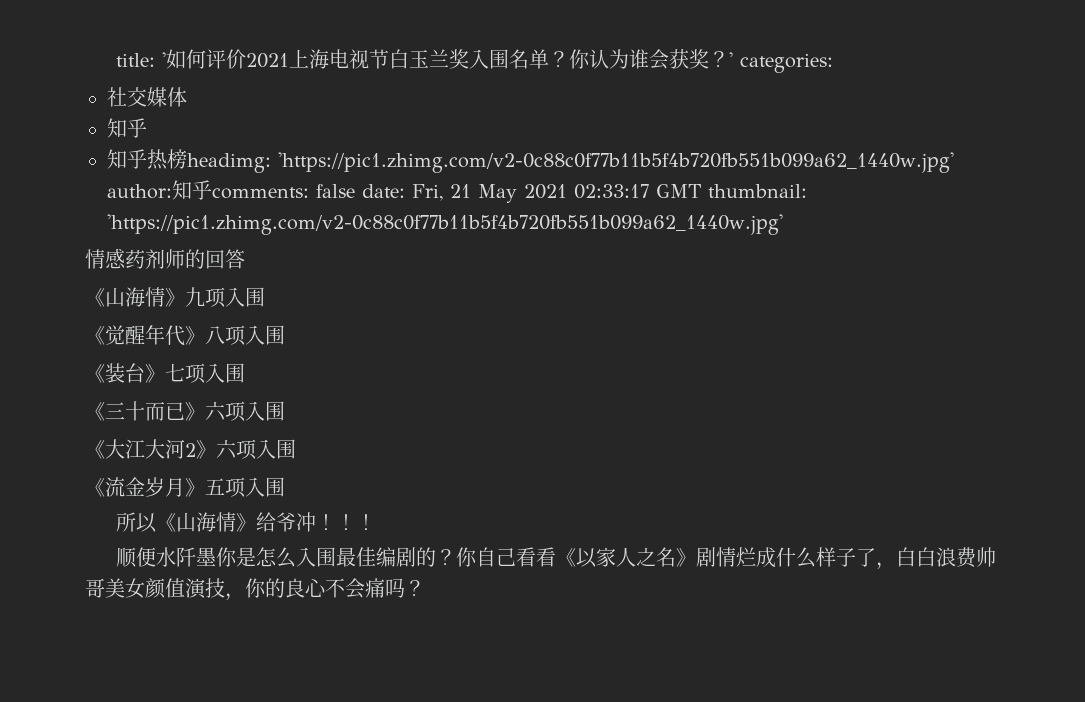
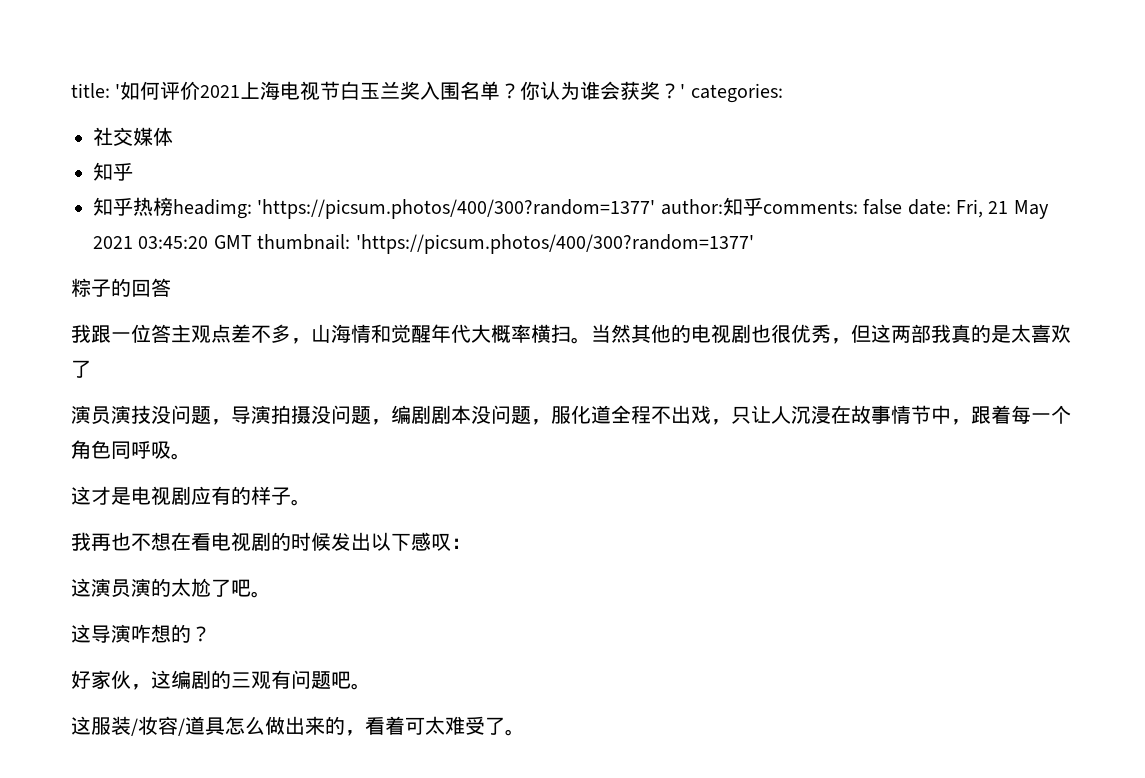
[278,152,954,173] 'https://pic1.zhimg.com/v2-0c88c0f77b11b5f4b720fb551b099a62_1440w.jpg' -> [257,199,656,219] 'https://picsum.photos/400/300?random=1377'
[574,184,649,199] 02:33:17 -> [138,236,209,249] 03:45:20
[107,214,783,235] [85,248,245,269] [85,287,265,308] [85,325,285,346] [85,363,245,384] [85,401,285,422] [85,439,296,460] [85,477,285,498] [116,512,377,533] [116,547,997,570] [85,578,425,601] 'https://pic1.zhimg.com/v2-0c88c0f77b11b5f4b720fb551b099a62_1440w.jpg' // 情感药剂师的回答 // 《山海情》九项入围 // 《觉醒年代》八项入围 // 《装台》七项入围 // 《三十而已》六项入围 // 《大江大河2》六项入围 // 《流金岁月》五项入围 // 所以《山海情》给爷冲！！！ // 顺便水阡墨你是怎么入围最佳编剧的？你自己看看《以家人之名》剧情烂成什么样子了，白白浪费帅哥美女颜值演技，你的良心不会痛吗？ -> [355,234,754,254] [71,278,171,297] [71,324,1071,344] [71,360,91,378] [71,405,1071,425] [71,440,191,460] [71,486,311,506] [71,532,471,552] [71,578,271,598] [71,624,211,643] [71,670,371,690] [71,716,525,736] 'https://picsum.photos/400/300?random=1377' // 粽子的回答 // 我跟一位答主观点差不多，山海情和觉醒年代大概率横扫。当然其他的电视剧也很优秀，但这两部我真的是太喜欢了 // 演员演技没问题，导演拍摄没问题，编剧剧本没问题，服化道全程不出戏，只让人沉浸在故事情节中，跟着每一个角色同呼吸。 // 这才是电视剧应有的样子。 // 我再也不想在看电视剧的时候发出以下感叹： // 这演员演的太尬了吧。 // 这导演咋想的？ // 好家伙，这编剧的三观有问题吧。 // 这服装/妆容/道具怎么做出来的，看着可太难受了。

